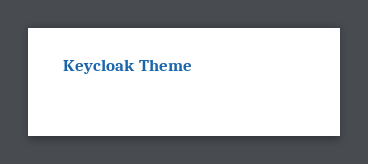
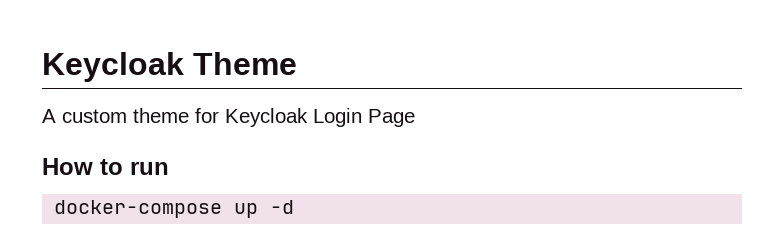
(192, 65) none -> [42,108,415,127] [42,158,169,175] [54,200,295,218] // A custom theme for Keycloak Login Page // How to run // docker-compose up -d

